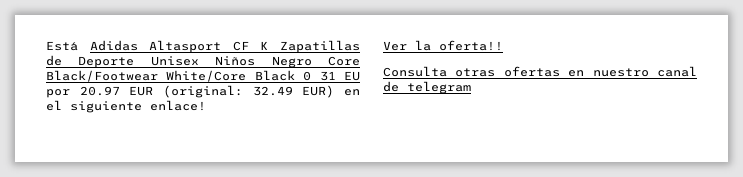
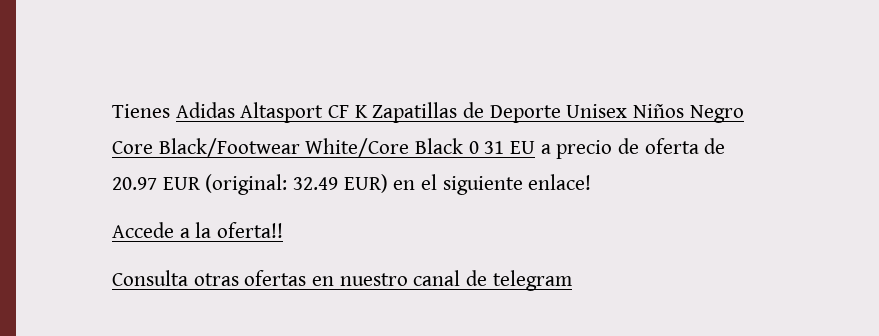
[46,41,78,51] Está -> [112,104,170,118] Tienes
[46,89,70,98] por -> [540,138,726,159] a precio de oferta de
[383,41,407,51] Ver -> [112,222,190,238] Accede a

